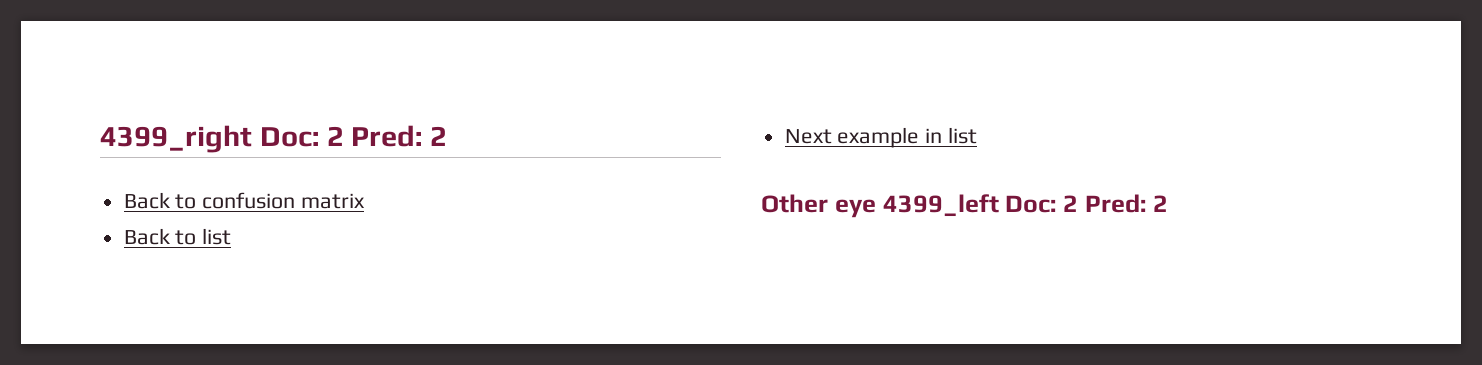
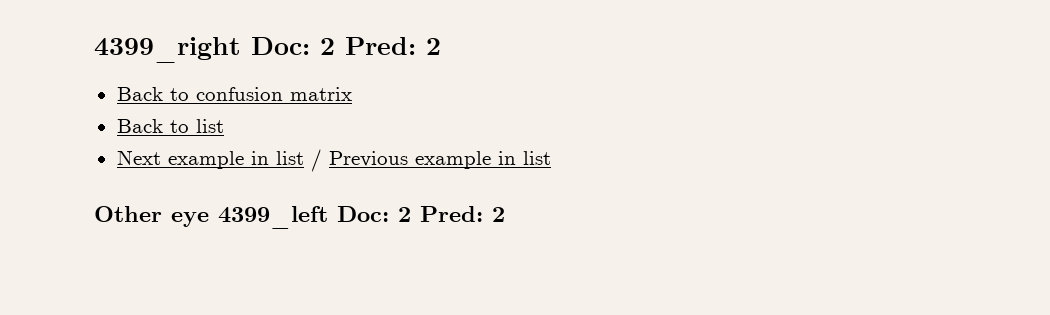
(978, 135) none -> [310,149,551,172] / Previous example in list

